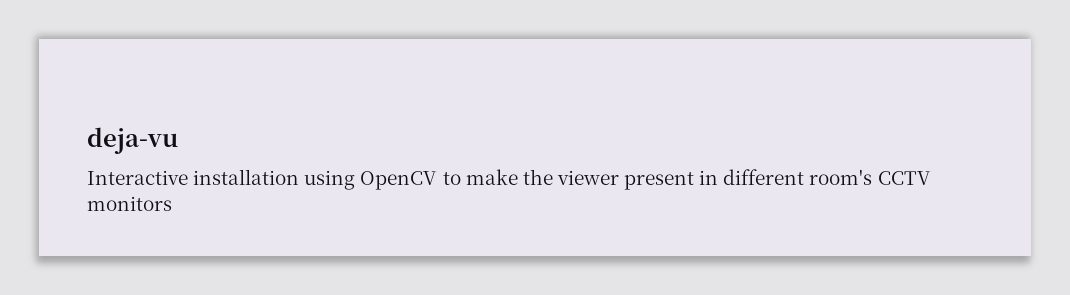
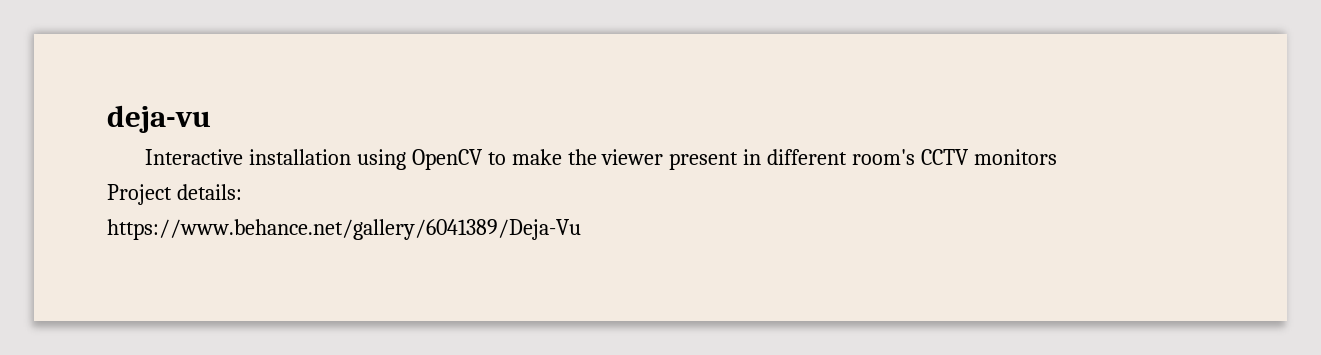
(172, 203) none -> [107,184,242,205] [107,219,581,240] // Project details: // https://www.behance.net/gallery/6041389/Deja-Vu

